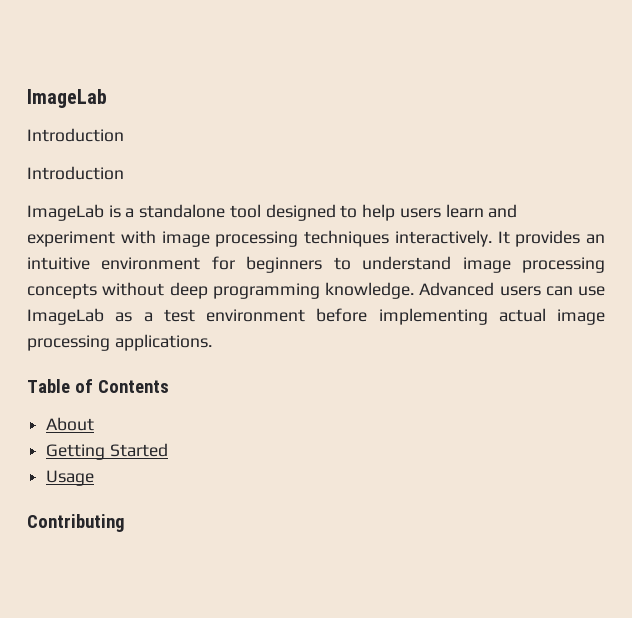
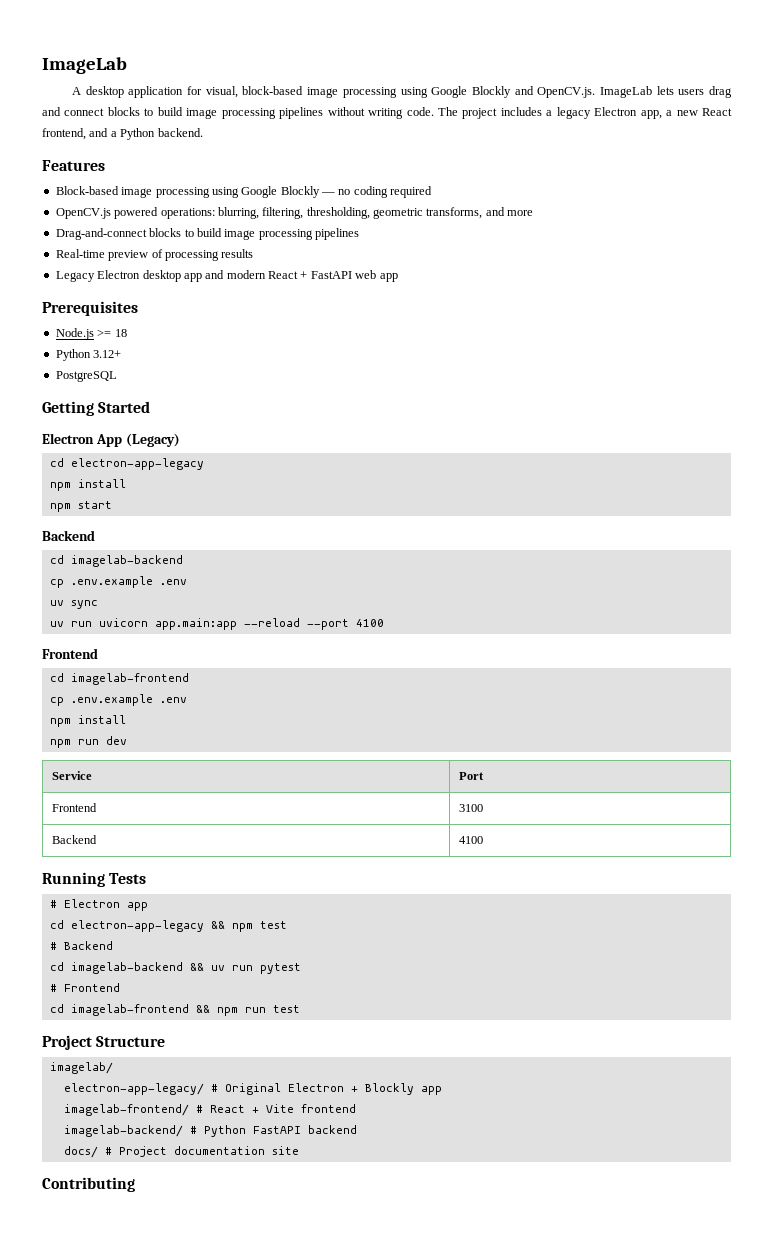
[27,128,124,142] [27,166,124,180] [27,204,518,221] [27,230,605,247] [27,256,606,273] [27,282,605,299] [27,308,605,325] [27,334,212,351] [27,379,169,393] [46,417,95,431] [46,443,168,460] [46,470,95,486] Introduction // Introduction // ImageLab is a standalone tool designed to help users learn and experiment with image processing techniques interactively. It provides an intuitive environment for beginners to understand image processing concepts without deep programming knowledge. Advanced users can use ImageLab as a test environment before implementing actual image processing applications. // Table of Contents // About // Getting Started // Usage -> [71,86,732,98] [42,107,733,119] [42,128,203,140] [42,160,105,171] [55,186,433,198] [55,207,534,219] [55,228,359,240] [55,249,254,261] [55,270,398,282] [42,301,138,316] [55,328,127,340] [55,349,122,361] [55,371,117,382] [42,401,151,416] [42,433,180,447] [49,458,204,470] [49,479,126,491] [49,501,112,512] [42,530,95,541] [49,555,183,567] [49,576,187,588] [49,600,98,609] [49,618,384,630] [42,648,98,659] [49,673,189,685] [49,694,187,706] [49,715,126,727] [49,736,127,748] [51,771,92,780] [458,772,484,780] [51,803,97,812] [458,804,483,812] [51,835,97,844] [458,836,483,844] [42,872,147,887] [49,899,148,911] [49,920,287,932] [49,941,113,950] [49,962,301,974] [49,983,120,992] [49,1004,300,1016] [42,1035,166,1050] [49,1062,113,1074] [63,1083,442,1095] [63,1104,356,1116] [63,1125,357,1137] [63,1146,299,1158] A desktop application for visual, block-based image processing using Google Blockly and OpenCV.js. ImageLab lets users drag and connect blocks to build image processing pipelines without writing code. The project includes a legacy Electron app, a new React frontend, and a Python backend. // Features // Block-based image processing using Google Blockly — no coding required // OpenCV.js powered operations: blurring, filtering, thresholding, geometric transforms, and more // Drag-and-connect blocks to build image processing pipelines // Real-time preview of processing results // Legacy Electron desktop app and modern React + FastAPI web app // Prerequisites // Node.js >= 18 // Python 3.12+ // PostgreSQL // Getting Started // Electron App (Legacy) // cd electron-app-legacy // npm install // npm start // Backend // cd imagelab-backend // cp .env.example .env // uv sync // uv run uvicorn app.main:app --reload --port 4100 // Frontend // cd imagelab-frontend // cp .env.example .env // npm install // npm run dev // Service | Port // Frontend | 3100 // Backend | 4100 // Running Tests // # Electron app // cd electron-app-legacy && npm test // # Backend // cd imagelab-backend && uv run pytest // # Frontend // cd imagelab-frontend && npm run test // Project Structure // imagelab/ // electron-app-legacy/ # Original Electron + Blockly app // imagelab-frontend/ # React + Vite frontend // imagelab-backend/ # Python FastAPI backend // docs/ # Project documentation site

